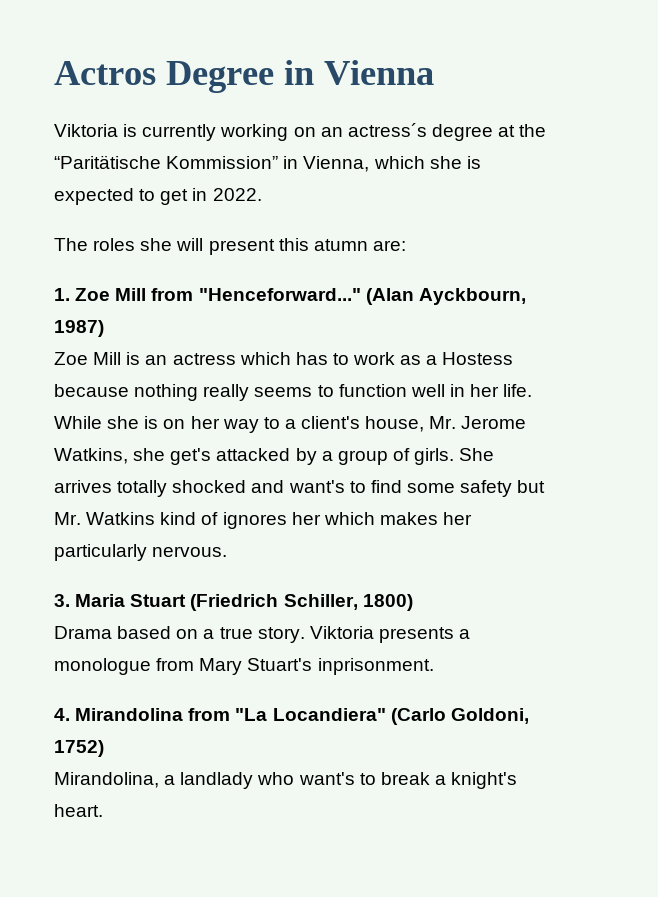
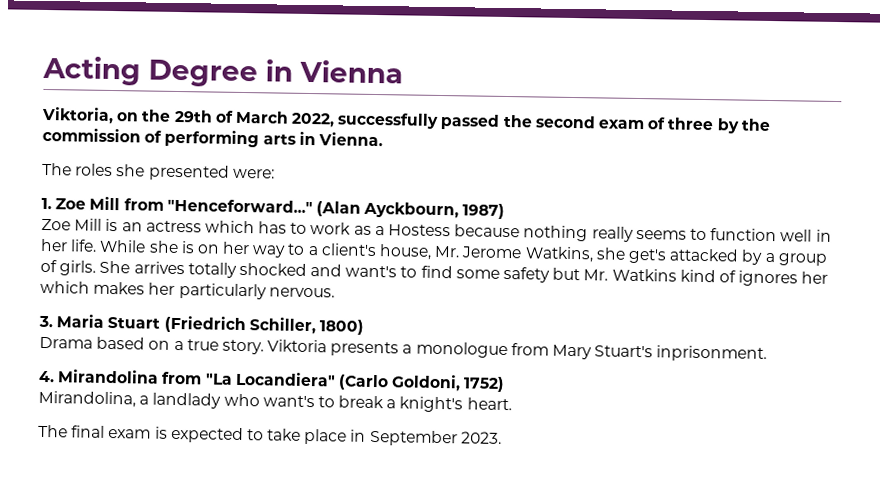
[54,61,156,85] Actros -> [42,55,141,86] Acting
[54,123,547,141] [54,155,481,172] [54,188,262,205] [54,238,406,255] Viktoria is currently working on an actress´s degree at the “Paritätische Kommission” in Vienna, which she is expected to get in 2022. // The roles she will present this atumn are: -> [41,106,771,134] [42,127,383,148] [42,162,275,181] Viktoria, on the 29th of March 2022, successfully passed the second exam of three by the commission of performing arts in Vienna. // The roles she presented were:
(103, 810) none -> [38,424,502,447] // The final exam is expected to take place in September 2023.

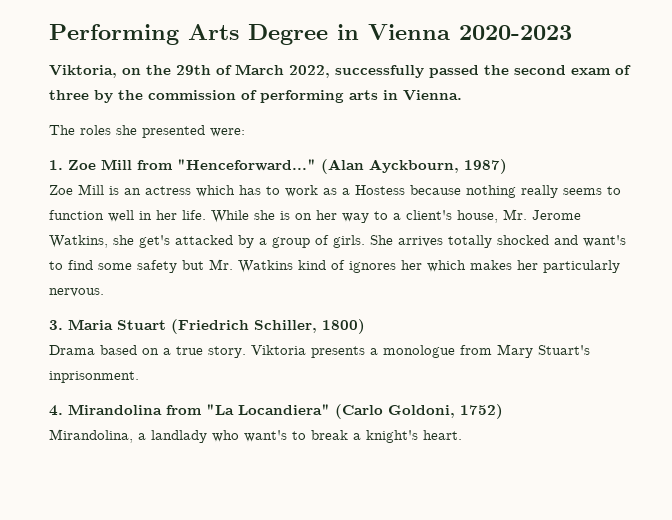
[42,55,141,86] Acting -> [49,24,239,45] Performing Arts
(403, 71) none -> [459,25,572,40] 2020-2023
[38,424,502,447] // The final exam is expected to take place in September 2023. -> (462, 435) none

